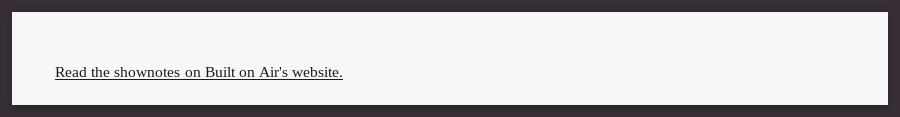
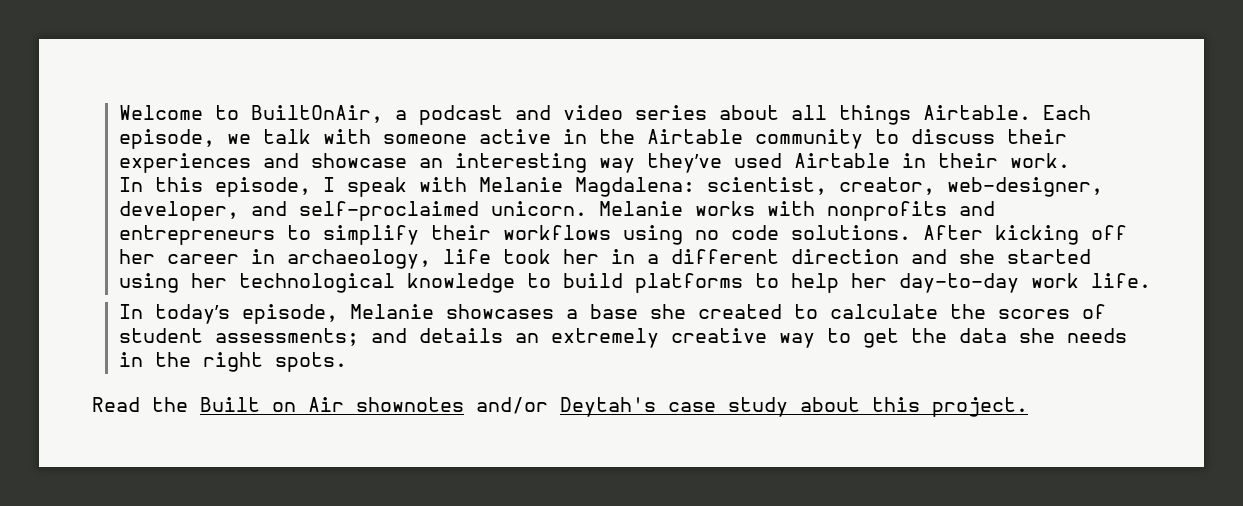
[55,67,344,77] Read the shownotes on Built on Air's website. -> [118,105,1091,125] [118,129,1067,149] [118,153,1070,173] [118,177,1103,197] [118,201,995,221] [118,225,1127,245] [118,249,1091,269] [118,273,1151,293] [118,304,1106,324] [118,328,1127,348] [118,352,347,372] [92,397,1028,417] Welcome to BuiltOnAir, a podcast and video series about all things Airtable. Each episode, we talk with someone active in the Airtable community to discuss their experiences and showcase an interesting way they’ve used Airtable in their work. // In this episode, I speak with Melanie Magdalena: scientist, creator, web-designer, developer, and self-proclaimed unicorn. Melanie works with nonprofits and entrepreneurs to simplify their workflows using no code solutions. After kicking off her career in archaeology, life took her in a different direction and she started using her technological knowledge to build platforms to help her day-to-day work life. // In today’s episode, Melanie showcases a base she created to calculate the scores of student assessments; and details an extremely creative way to get the data she needs in the right spots. // Read the Built on Air shownotes and/or Deytah's case study about this project.

